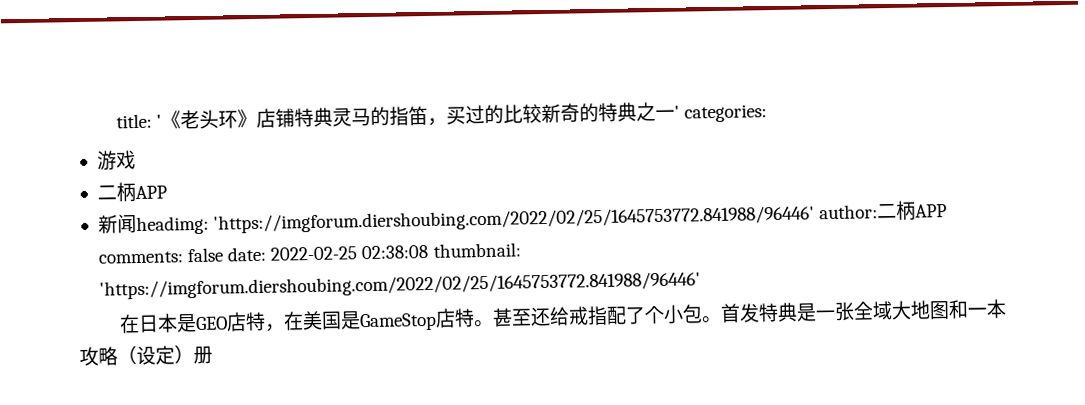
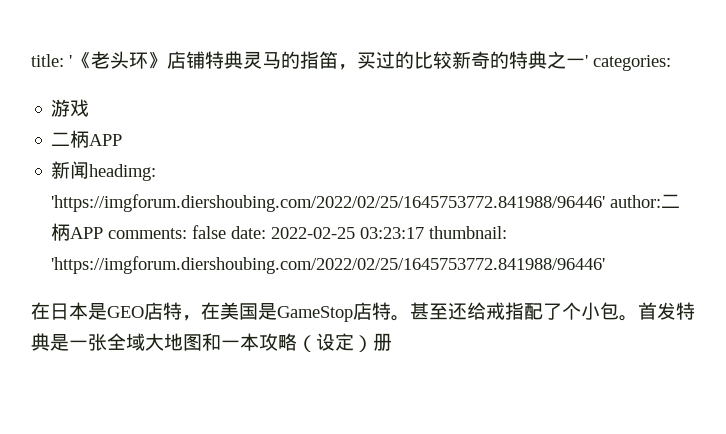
[361,244,429,260] 02:38:08 -> [360,227,425,239] 03:23:17

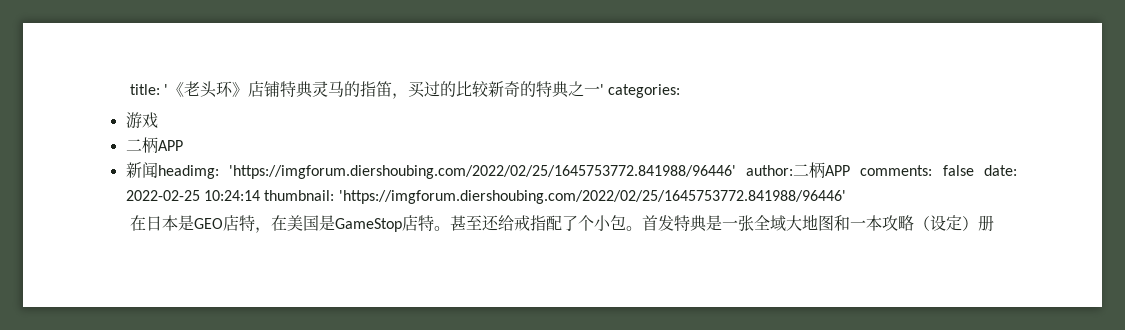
[360,227,425,239] 03:23:17 -> [203,190,260,201] 10:24:14

